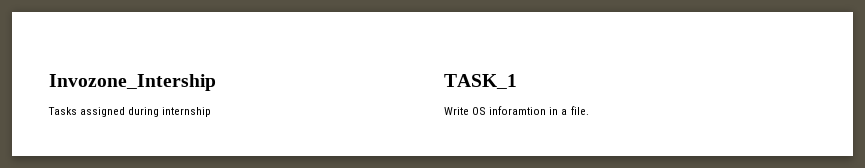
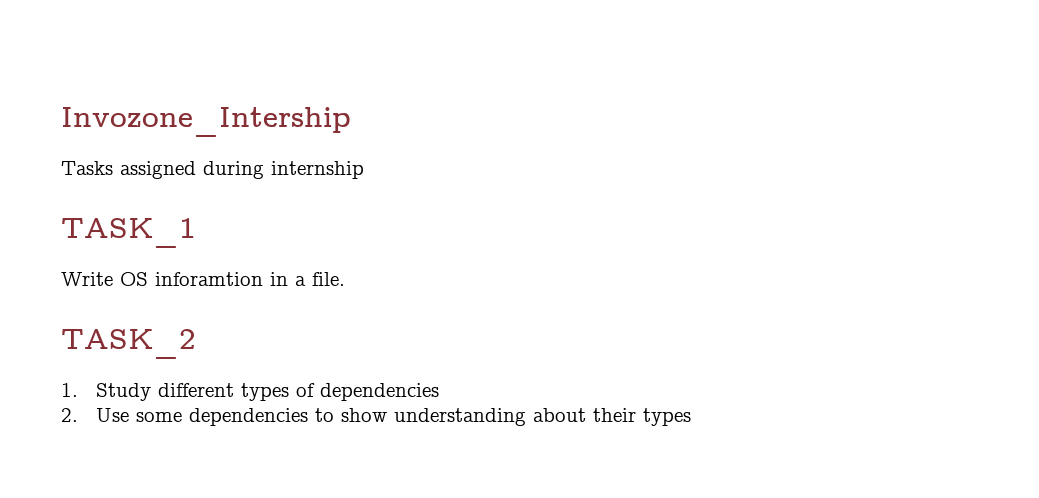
(589, 110) none -> [61,329,196,359] [61,383,439,401] [61,408,691,426] // TASK_2 // 1. Study different types of dependencies // 2. Use some dependencies to show understanding about their types

